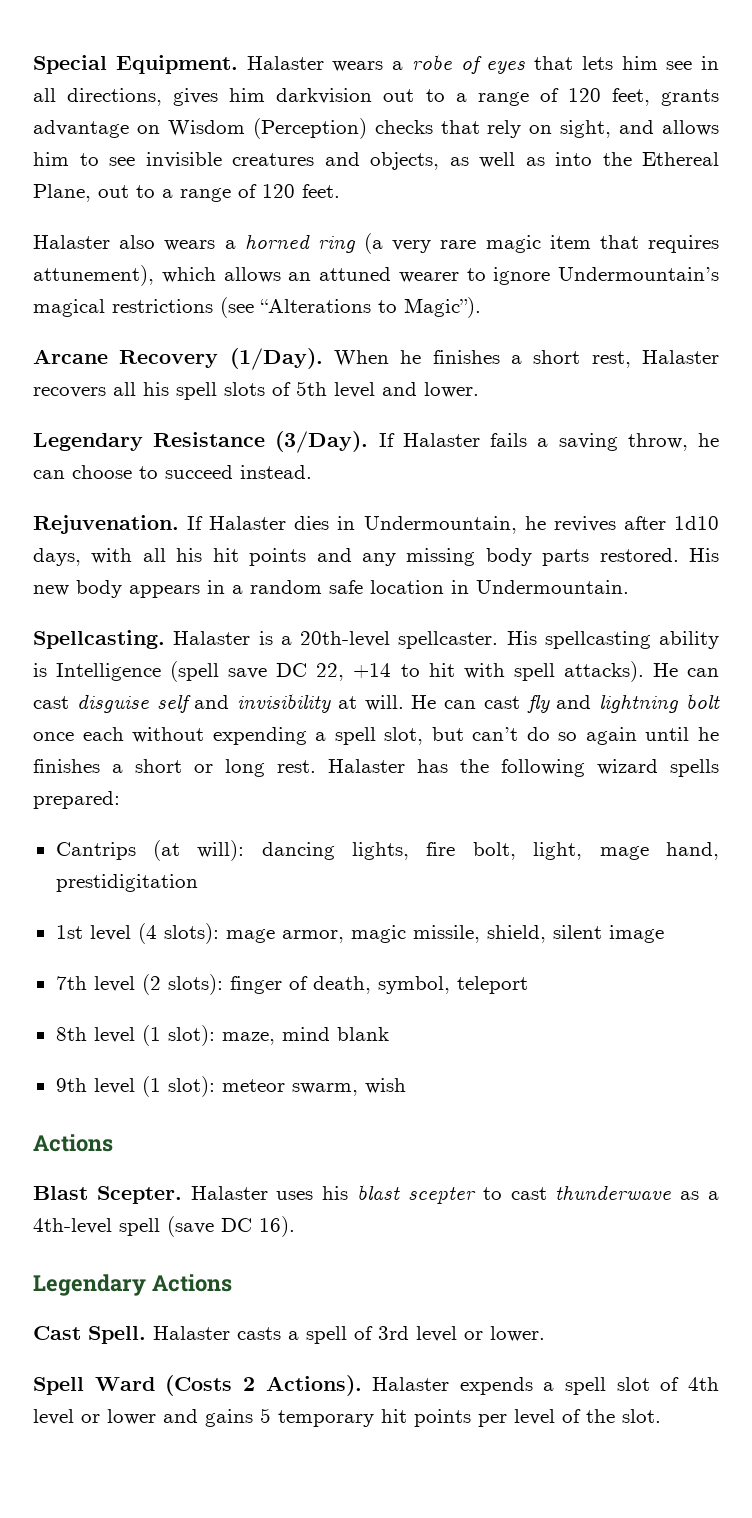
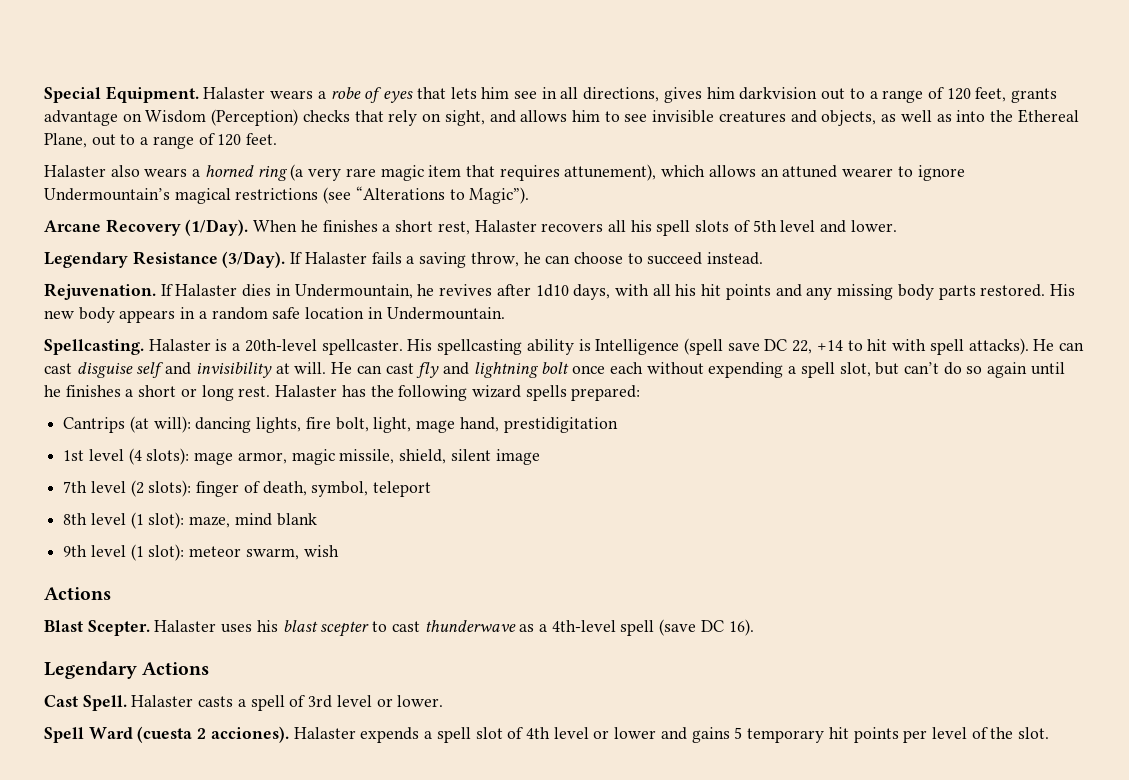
[165,1375,362,1396] (Costs 2 Actions). -> [137,726,289,743] (cuesta 2 acciones).

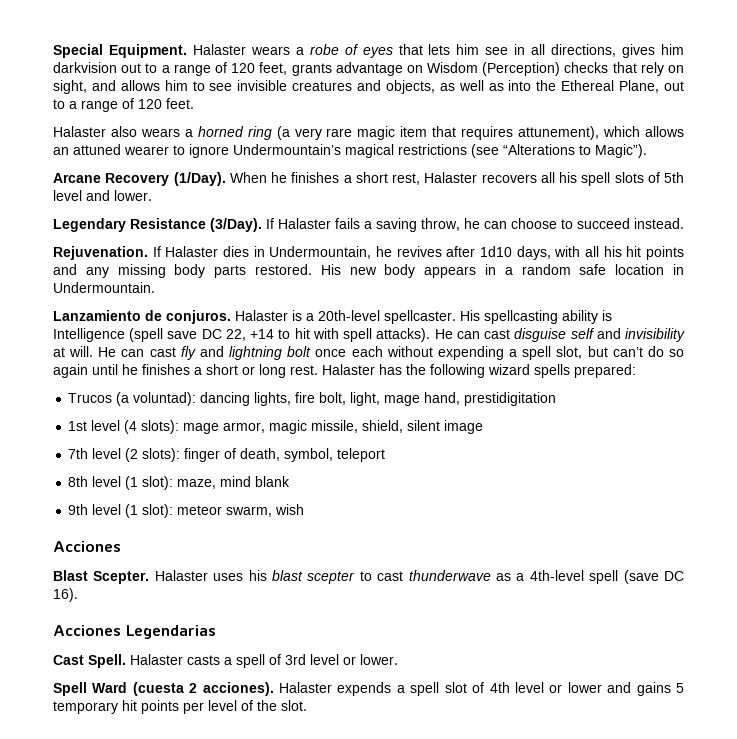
[44,339,144,355] Spellcasting. -> [53,310,231,324] Lanzamiento de conjuros.
[63,416,191,433] Cantrips (at will): -> [68,392,197,406] Trucos (a voluntad):
[44,587,111,600] Actions -> [53,541,121,552] Acciones
[44,661,210,679] Legendary Actions -> [53,625,216,639] Acciones Legendarias

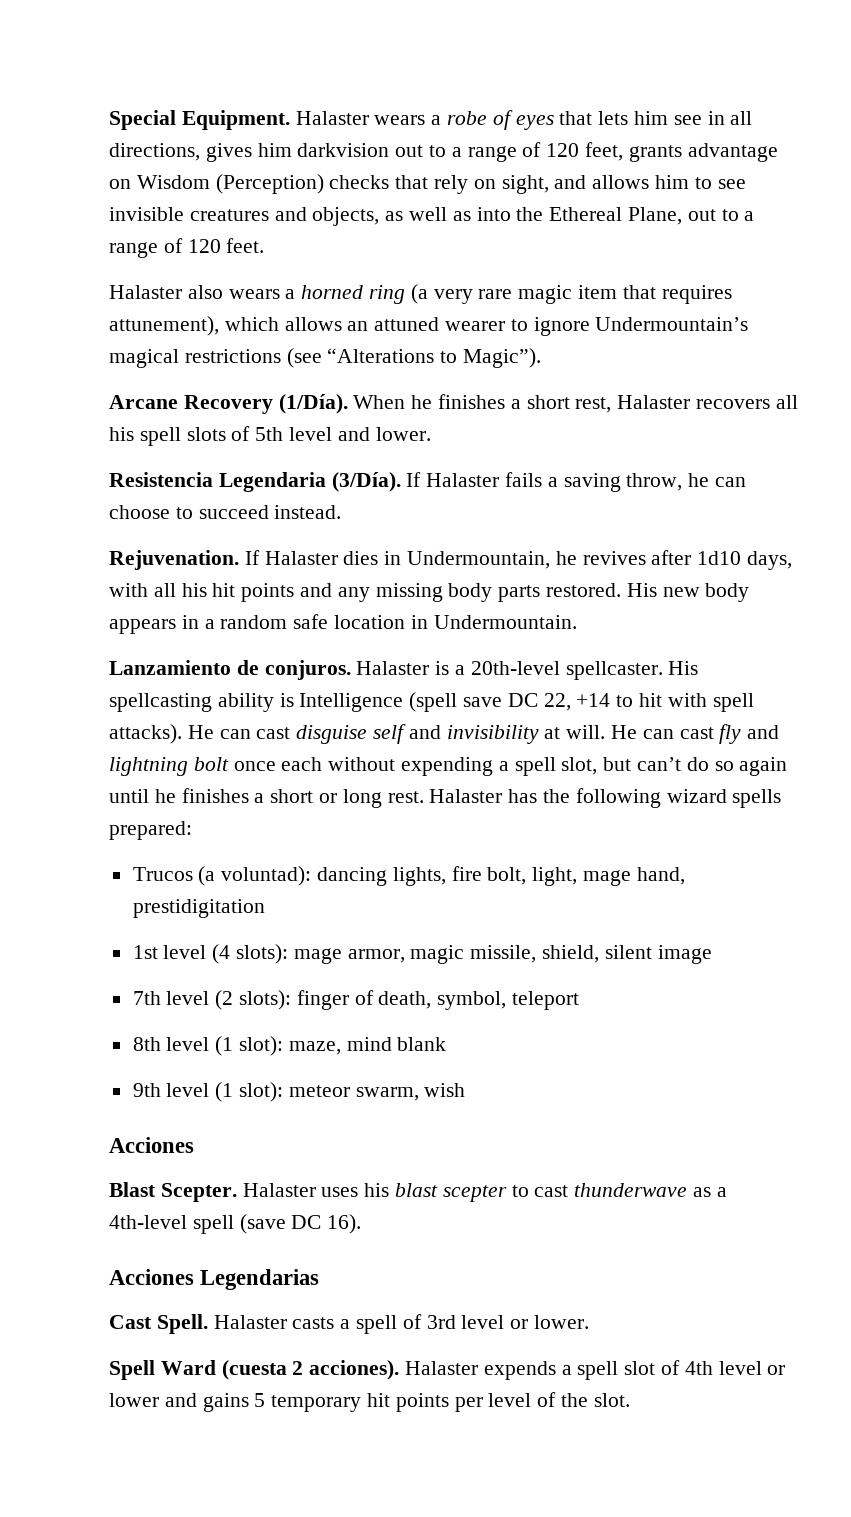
[173,172,226,186] (1/Day). -> [278,394,348,414] (1/Día).
[53,218,262,232] Legendary Resistance (3/Day). -> [109,472,401,492] Resistencia Legendaria (3/Día).

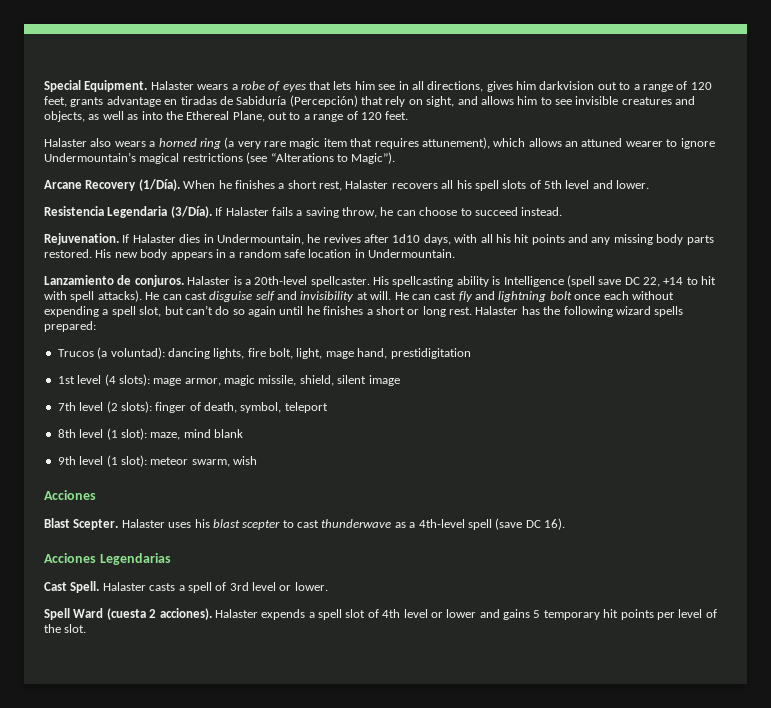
[109,174,390,194] on Wisdom (Perception) checks -> [164,95,358,107] en tiradas de Sabiduría (Percepción)

